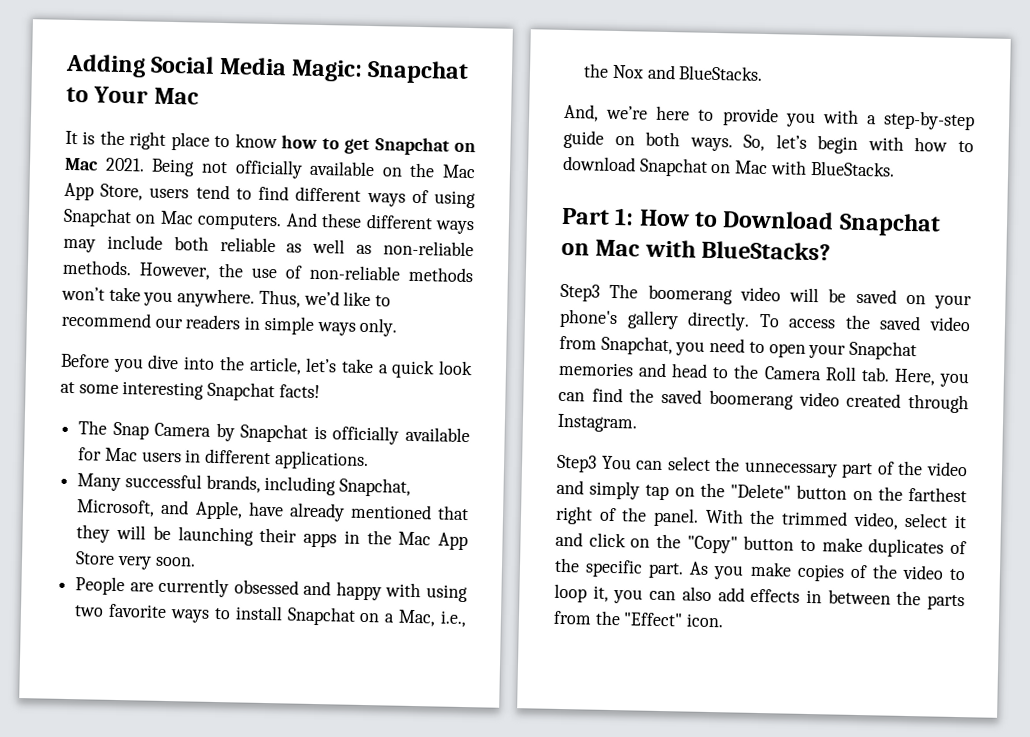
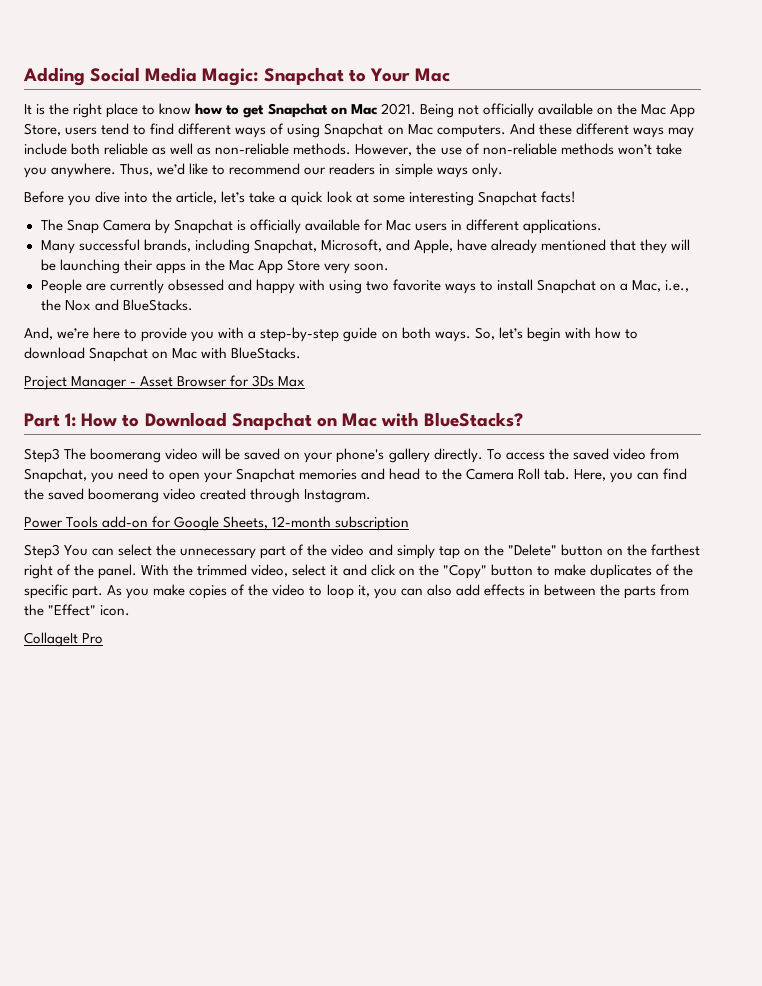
(895, 168) none -> [24,375,306,390] // Project Manager - Asset Browser for 3Ds Max
(638, 423) none -> [24,516,410,531] // Power Tools add-on for Google Sheets, 12-month subscription
(725, 620) none -> [24,632,104,647] // CollageIt Pro

